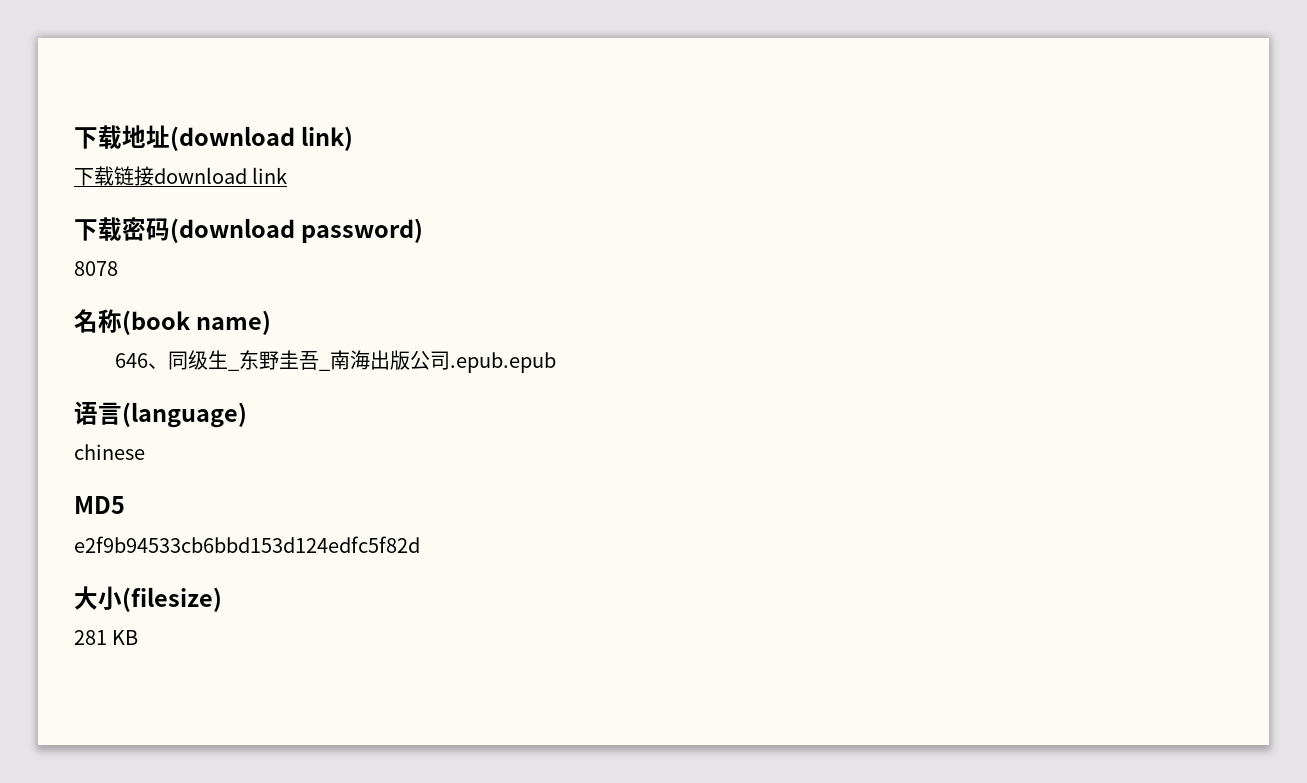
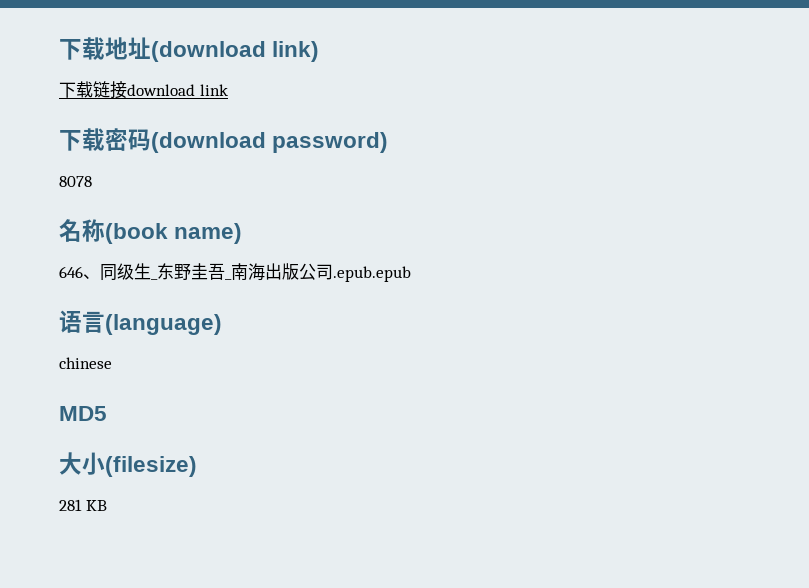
[74,536,420,553] // e2f9b94533cb6bbd153d124edfc5f82d -> (107, 413) none

